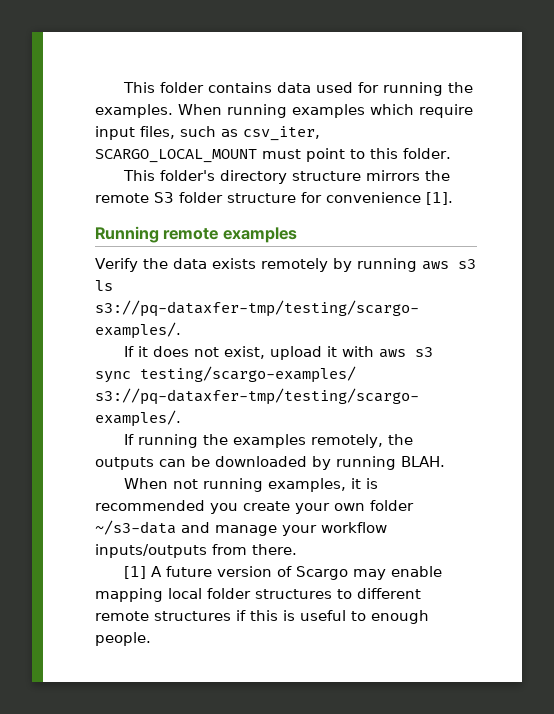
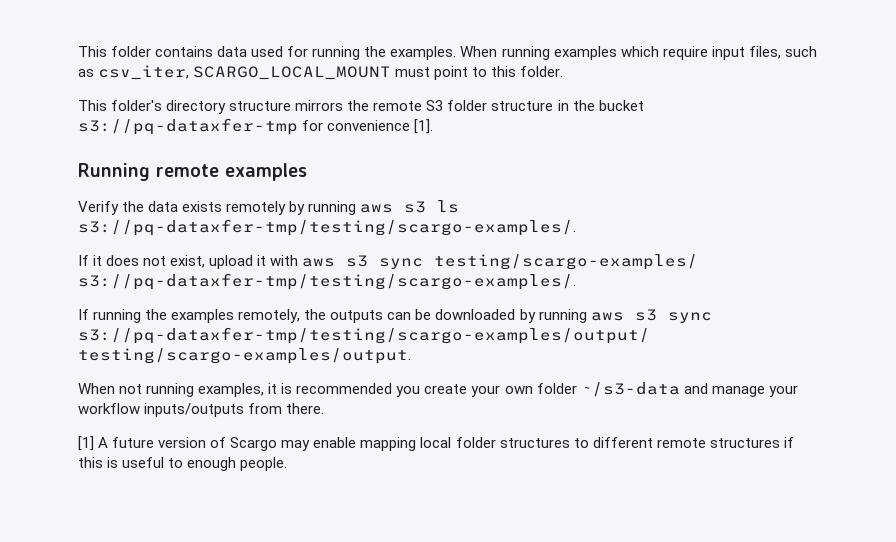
(296, 198) none -> [557,100,644,111] [78,118,298,135] in the bucket s3://pq-dataxfer-tmp
[401,456,445,467] BLAH. -> [590,309,712,323] [78,327,650,344] [78,348,411,364] aws s3 sync s3://pq-dataxfer-tmp/testing/scargo-examples/output/ testing/scargo-examples/output.

